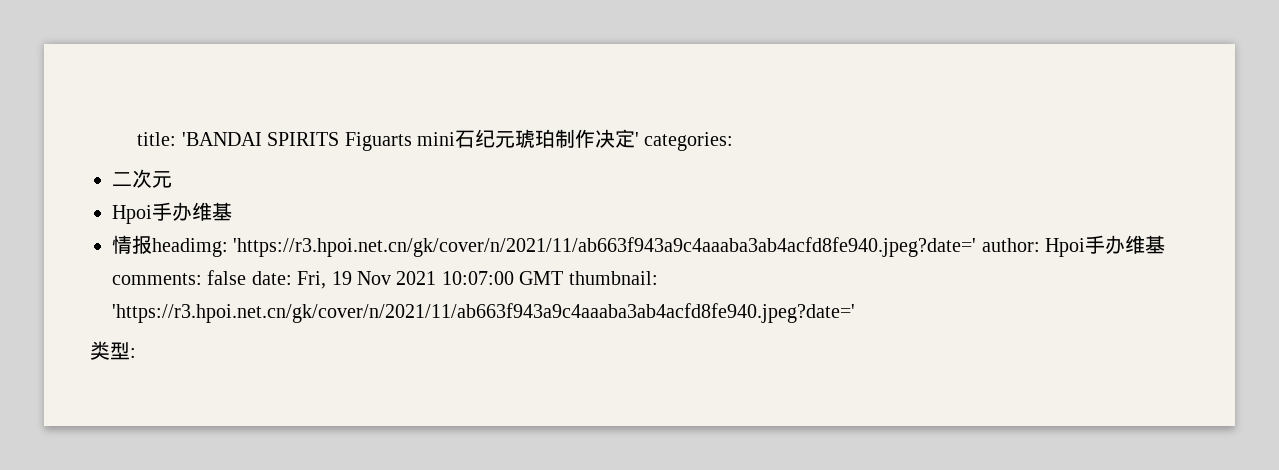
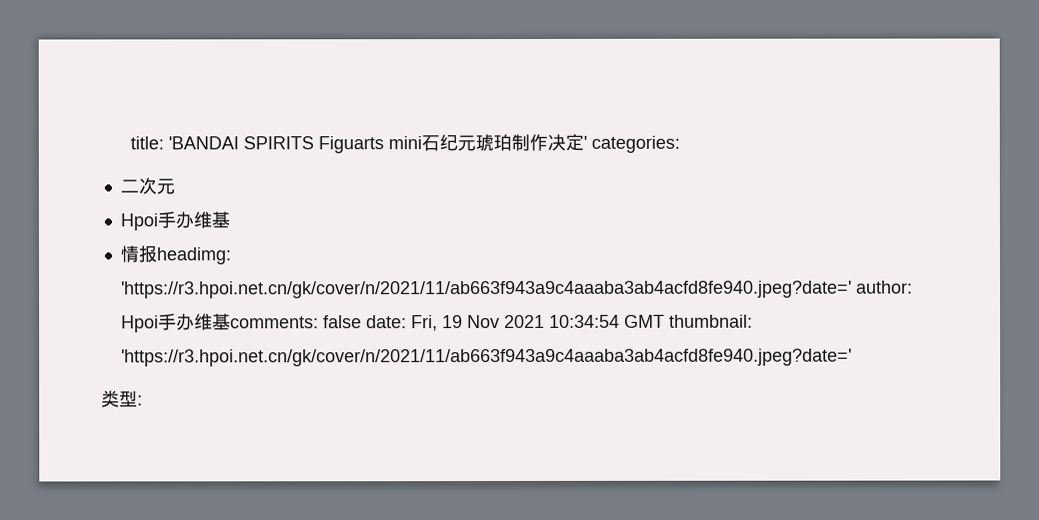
[441,271,514,285] 10:07:00 -> [548,314,620,328] 10:34:54

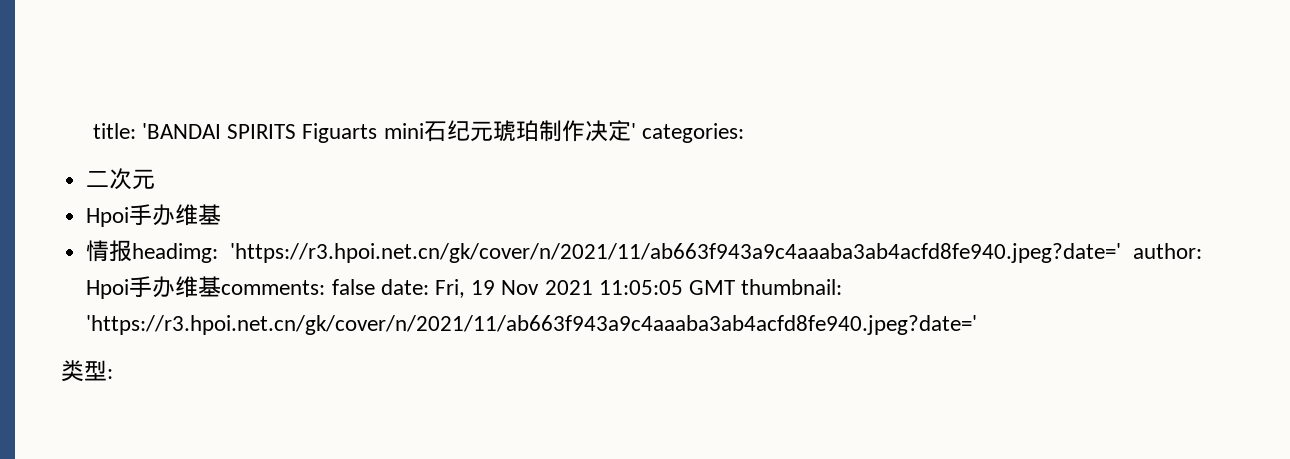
[548,314,620,328] 10:34:54 -> [598,280,683,295] 11:05:05

